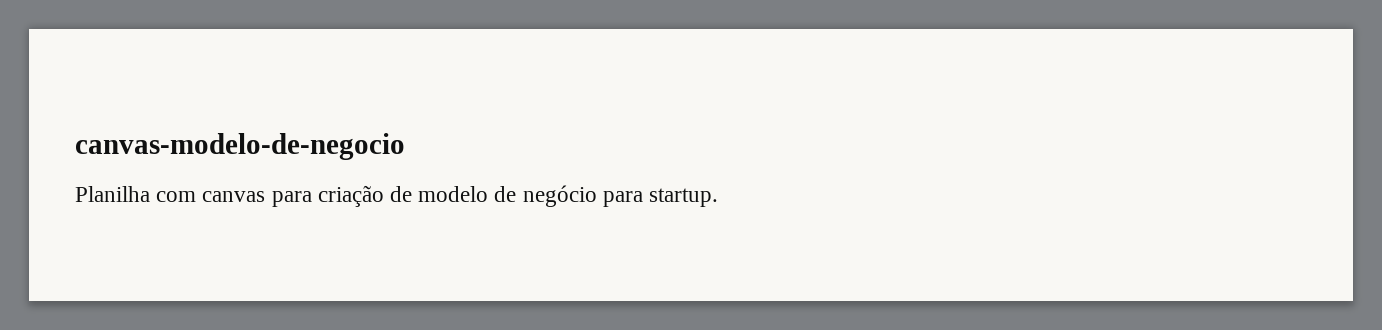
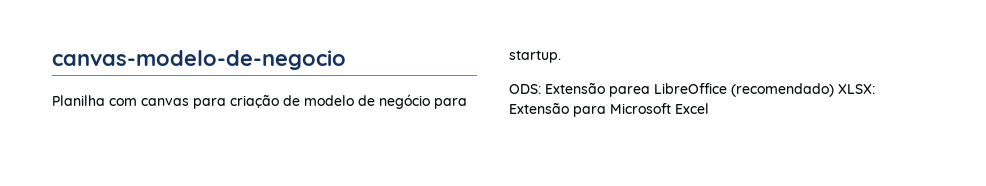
(719, 197) none -> [509,82,875,97] [509,102,709,117] // ODS: Extensão parea LibreOffice (recomendado) XLSX: Extensão para Microsoft Excel

